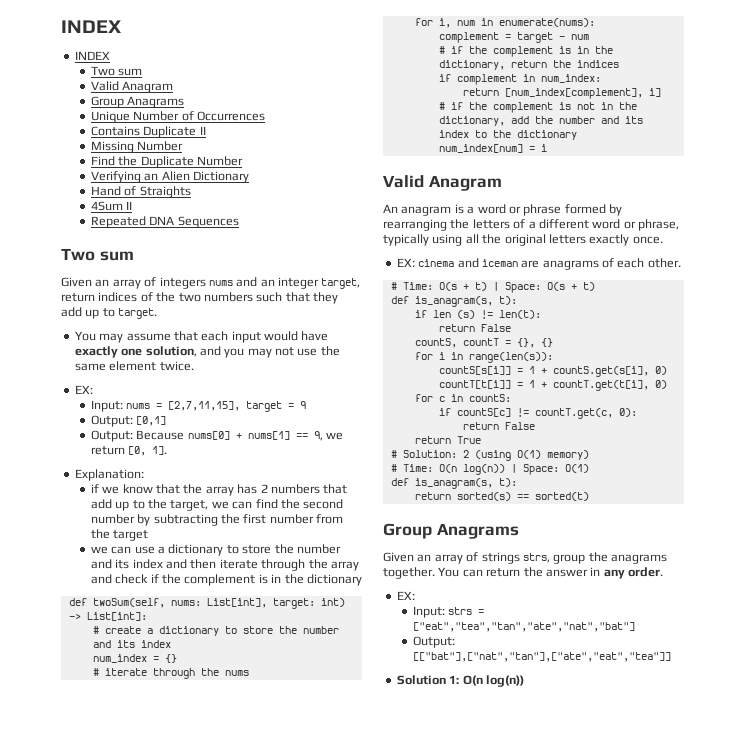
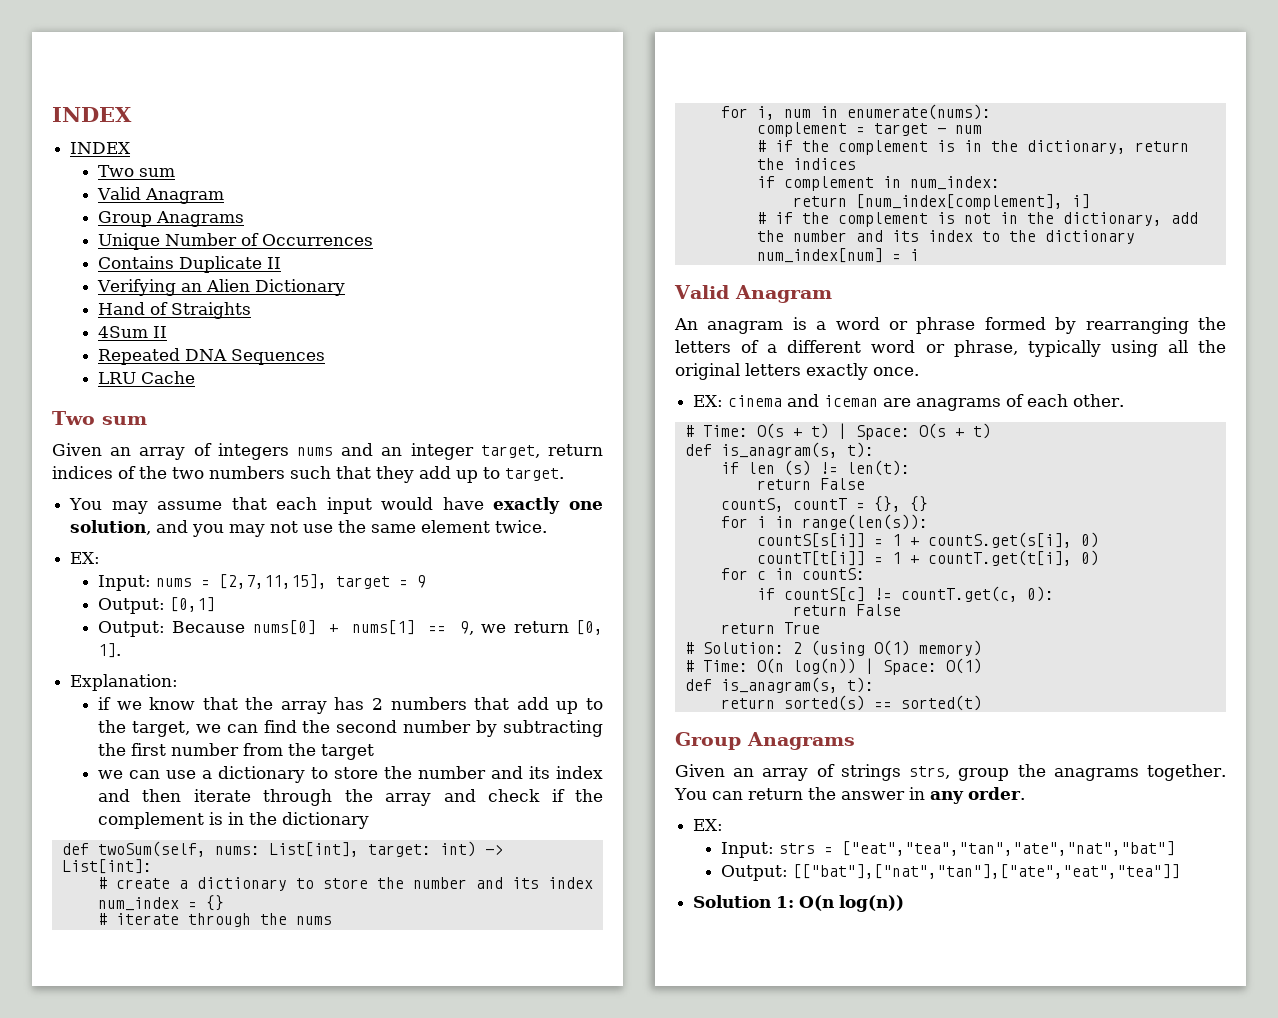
[90,141,184,153] [90,156,244,168] // Missing Number // Find the Duplicate Number -> (281, 263) none
(239, 222) none -> [97,371,195,384] // LRU Cache

